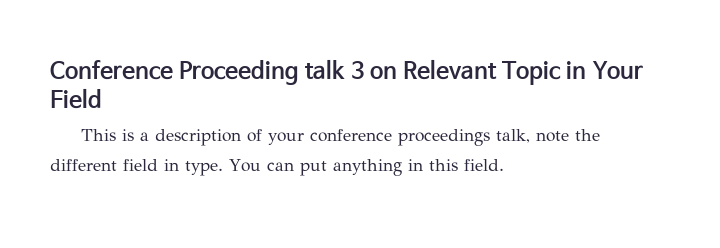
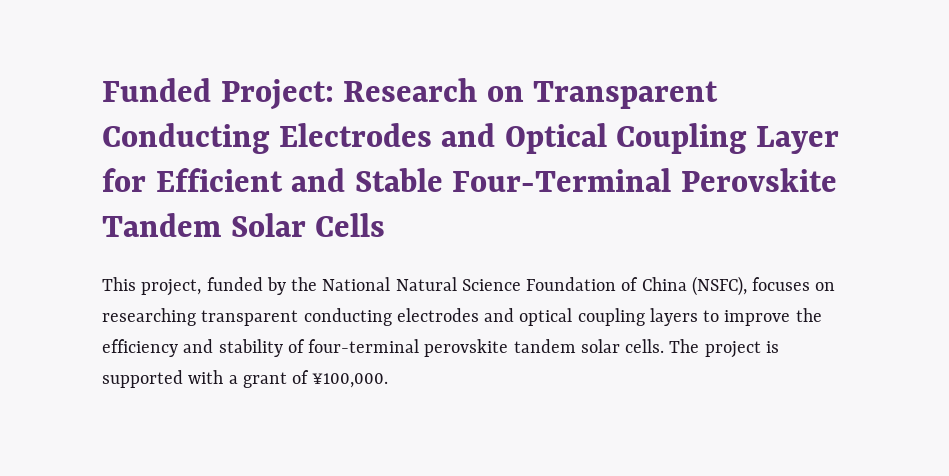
[50,59,643,85] [50,88,102,109] [81,129,601,146] [50,159,504,176] Conference Proceeding talk 3 on Relevant Topic in Your Field // This is a description of your conference proceedings talk, note the different field in type. You can put anything in this field. -> [102,78,719,110] [102,123,839,154] [102,168,837,192] [102,213,386,237] [102,276,836,296] [102,308,822,326] [102,339,779,358] [102,370,389,388] Funded Project: Research on Transparent Conducting Electrodes and Optical Coupling Layer for Efficient and Stable Four-Terminal Perovskite Tandem Solar Cells // This project, funded by the National Natural Science Foundation of China (NSFC), focuses on researching transparent conducting electrodes and optical coupling layers to improve the efficiency and stability of four-terminal perovskite tandem solar cells. The project is supported with a grant of ¥100,000.

